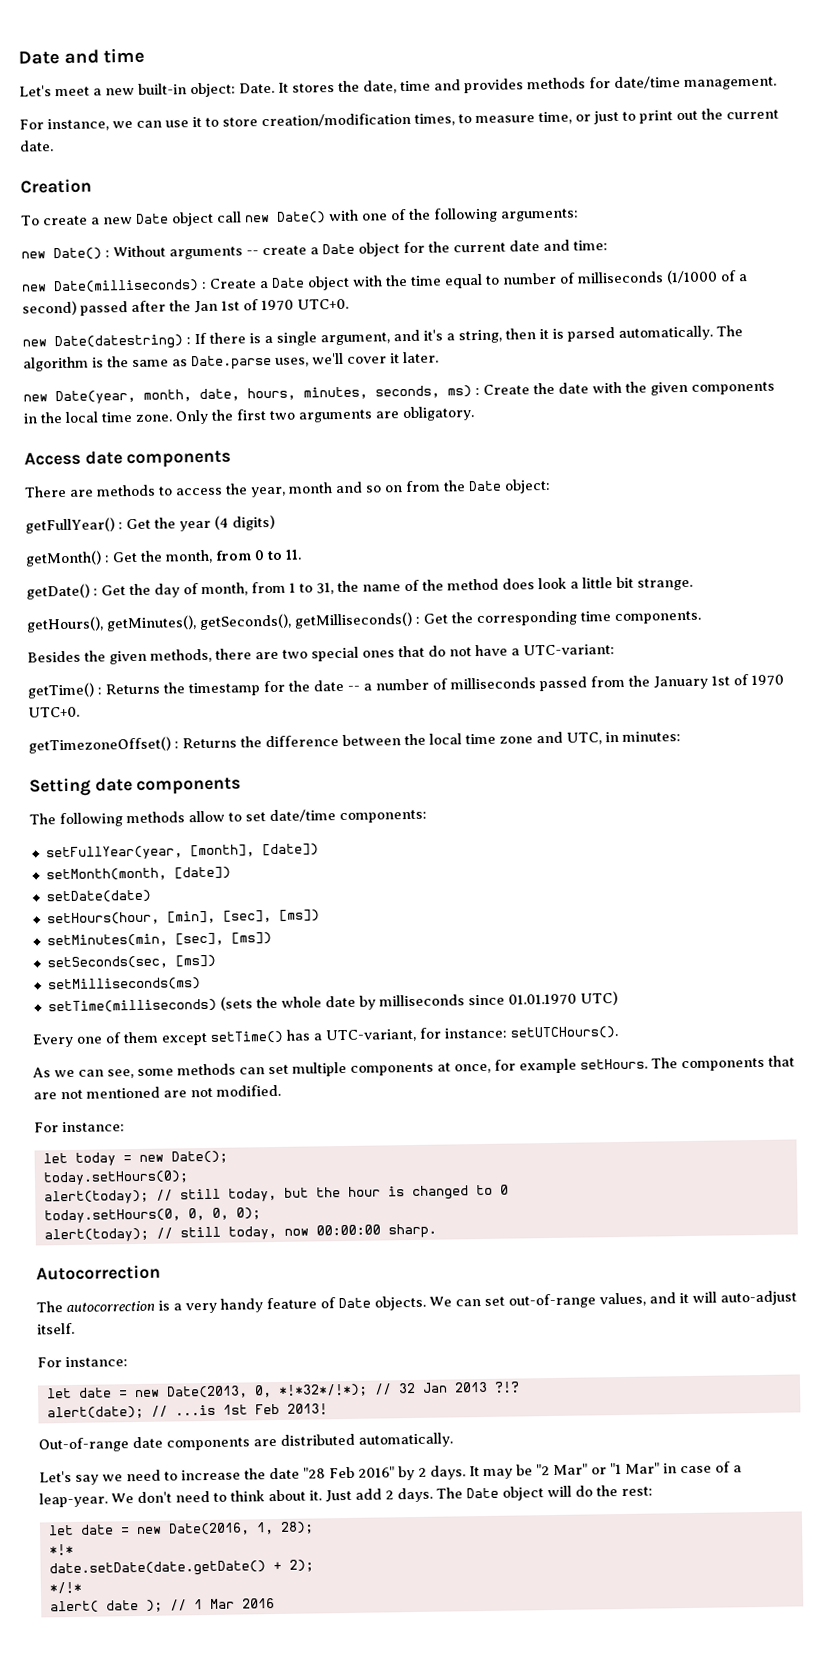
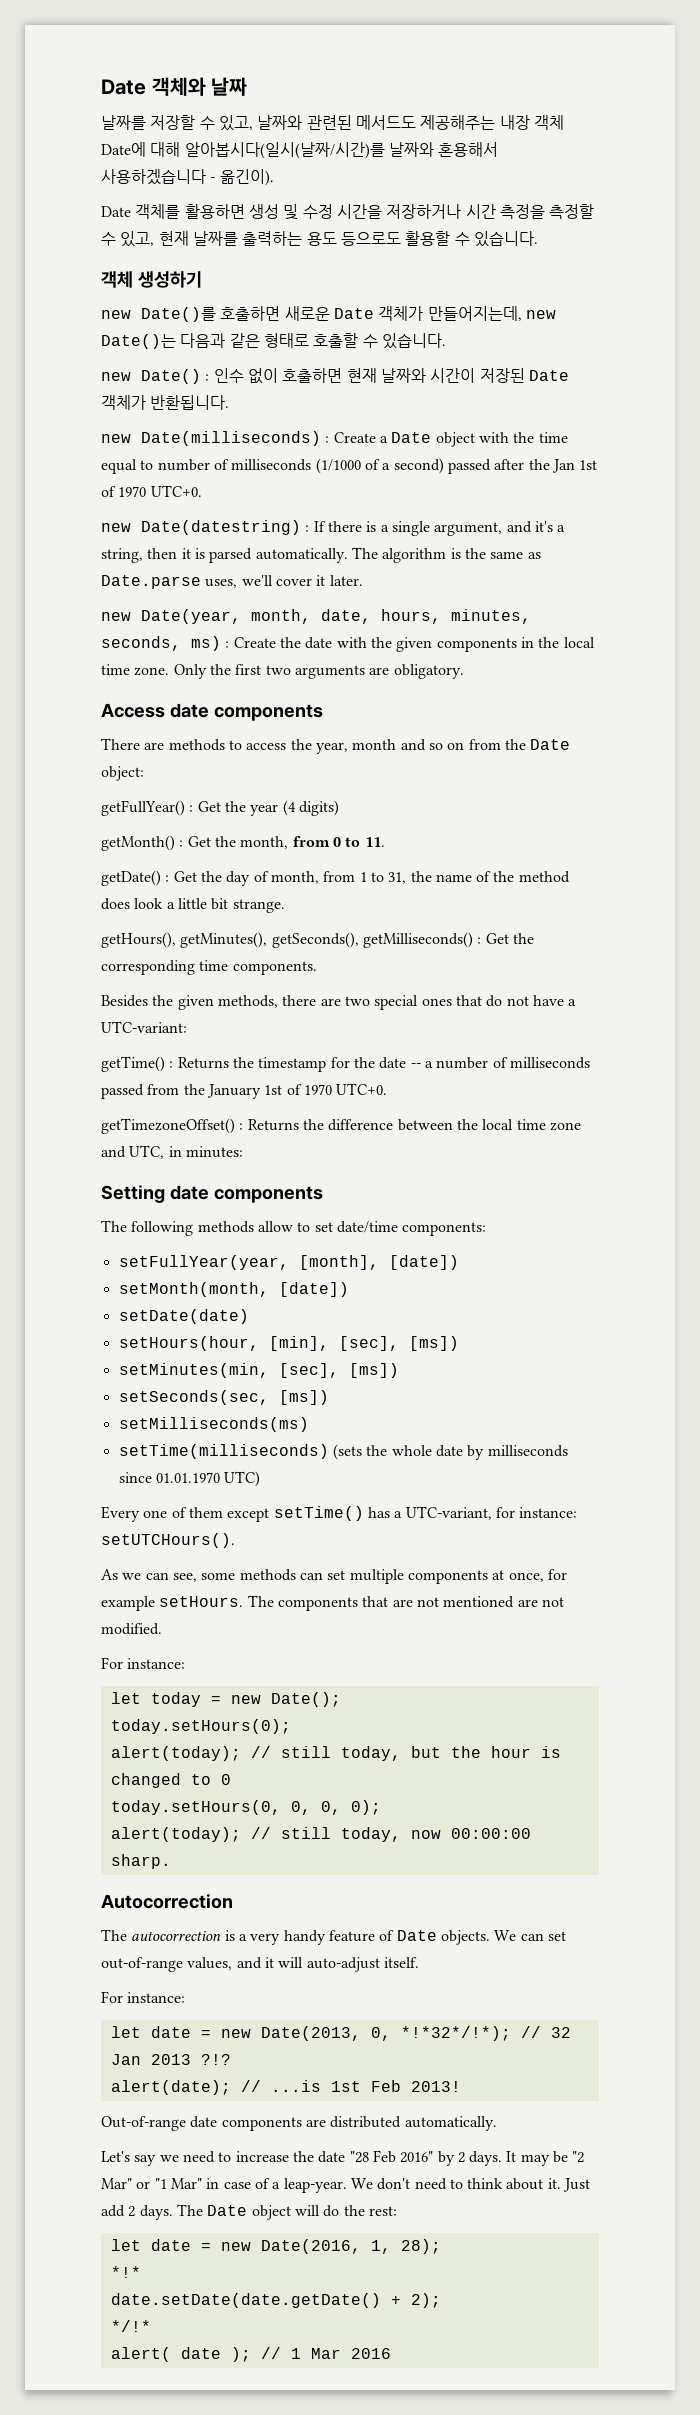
[18,47,145,65] [19,76,777,98] [19,108,779,132] [19,140,54,152] [20,178,92,194] [21,207,579,227] [21,239,608,261] Date and time // Let's meet a new built-in object: Date. It stores the date, time and provides methods for date/time management. // For instance, we can use it to store creation/modification times, to measure time, or just to print out the current date. // Creation // To create a new Date object call new Date() with one of the following arguments: // new Date() : Without arguments -- create a Date object for the current date and time: -> [101,77,248,96] [101,115,564,131] [101,142,499,159] [101,169,274,186] [101,204,595,220] [101,231,538,247] [101,271,202,288] [101,306,556,322] [101,333,446,349] [101,368,569,384] [101,395,230,410] Date 객체와 날짜 // 날짜를 저장할 수 있고, 날짜와 관련된 메서드도 제공해주는 내장 객체 Date에 대해 알아봅시다(일시(날짜/시간)를 날짜와 혼용해서 사용하겠습니다 - 옮긴이). // Date 객체를 활용하면 생성 및 수정 시간을 저장하거나 시간 측정을 측정할 수 있고, 현재 날짜를 출력하는 용도 등으로도 활용할 수 있습니다. // 객체 생성하기 // new Date()를 호출하면 새로운 Date 객체가 만들어지는데, new Date()는 다음과 같은 형태로 호출할 수 있습니다. // new Date() : 인수 없이 호출하면 현재 날짜와 시간이 저장된 Date 객체가 반환됩니다.

